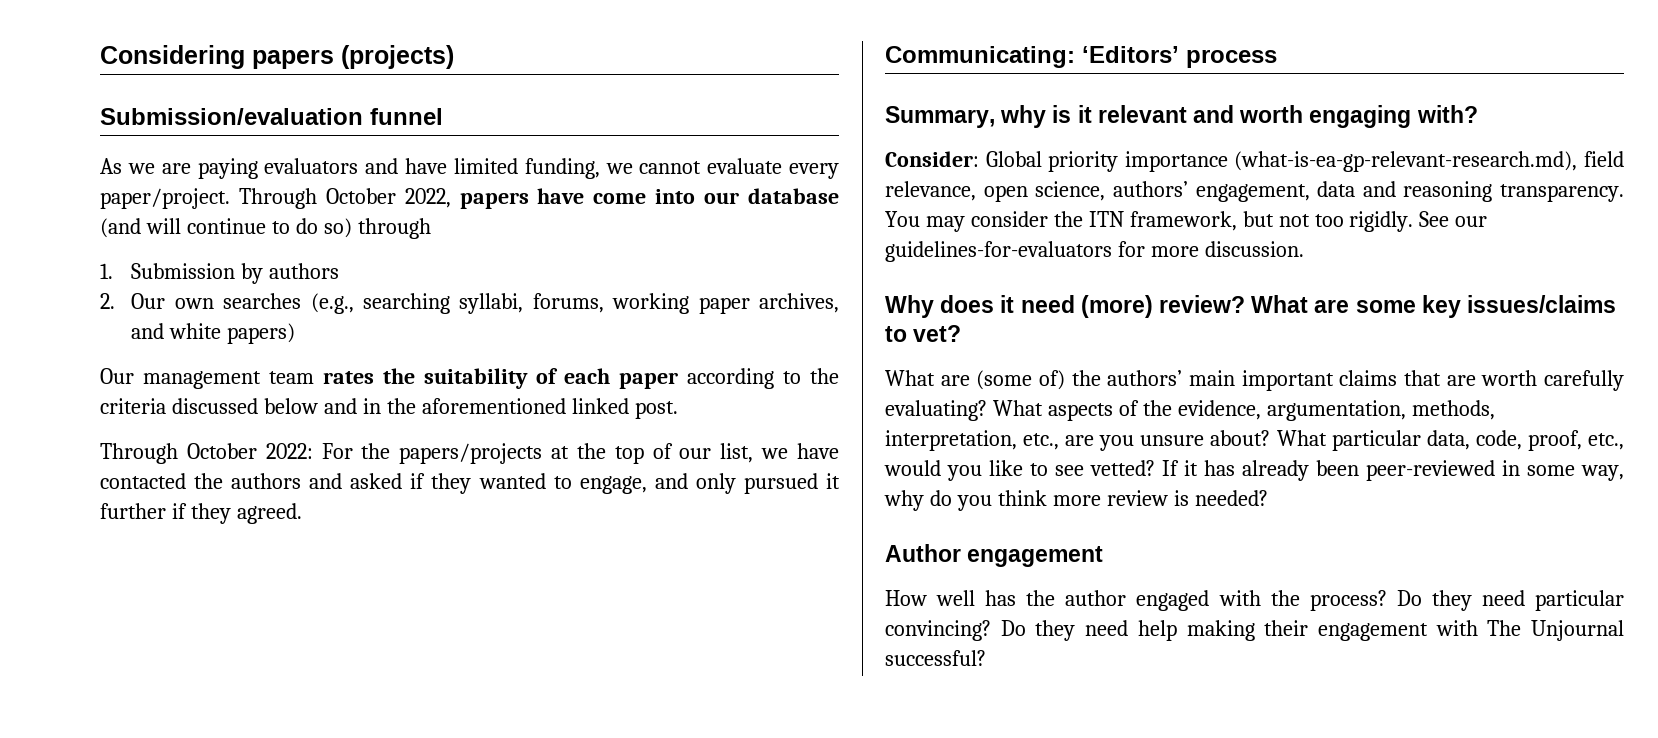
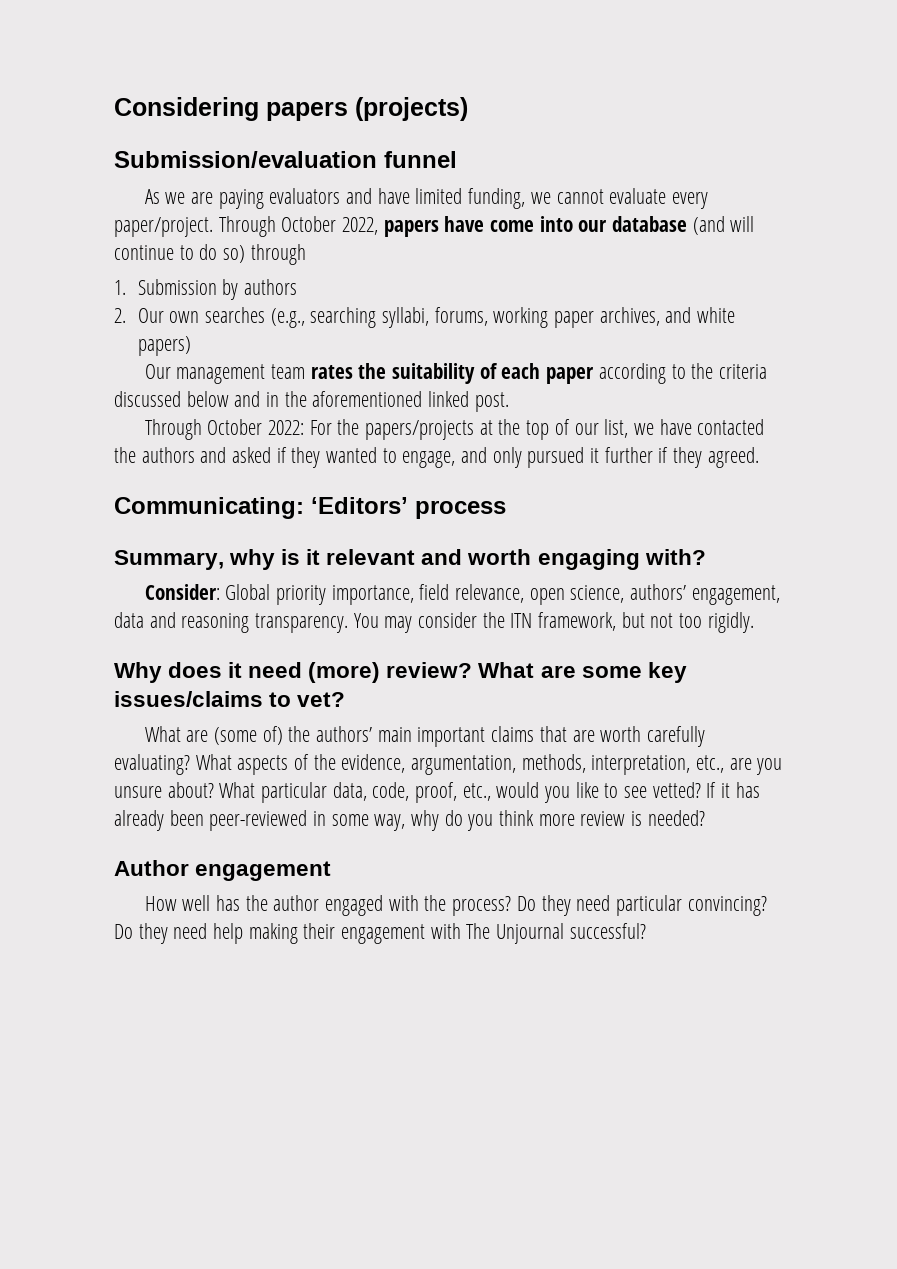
[1124,151,1578,172] importance (what-is-ea-gp-relevant-research.md), -> [331,585,414,605] importance,
[1419,211,1488,227] [885,241,1304,262] See our guidelines-for-evaluators for more discussion. -> (754, 622) none

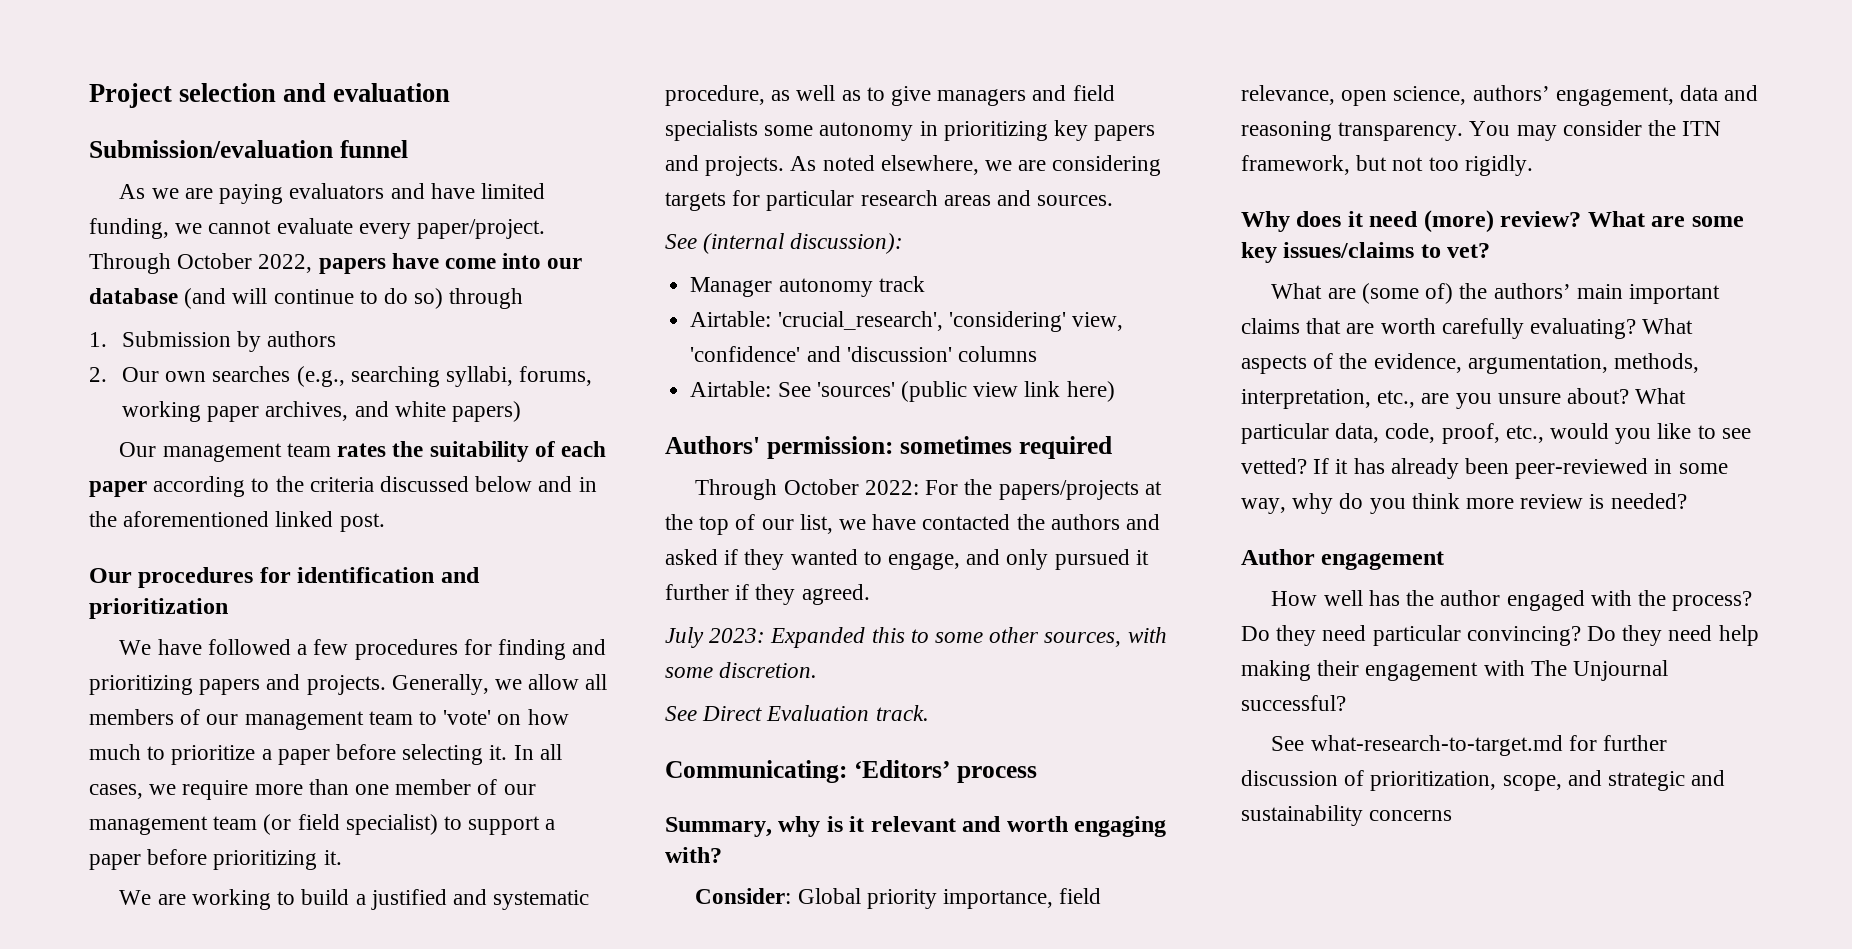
[114,97,468,121] Considering papers (projects) -> [89,83,451,108] Project selection and evaluation
(509, 402) none -> [89,567,480,588] [89,598,228,619] [119,639,607,660] [89,674,608,695] [89,709,569,730] [89,744,562,765] [89,779,536,800] [89,814,556,835] [89,849,342,870] [119,889,590,910] [665,85,1115,106] [665,120,1156,141] [665,155,1162,176] [665,190,1114,211] [665,233,904,254] [690,276,925,297] [690,311,1123,332] [690,346,1037,362] [690,381,1115,402] [665,436,1112,459] // Our procedures for identification and prioritization // We have followed a few procedures for finding and prioritizing papers and projects. Generally, we allow all members of our management team to 'vote' on how much to prioritize a paper before selecting it. In all cases, we require more than one member of our management team (or field specialist) to support a paper before prioritizing it. // We are working to build a justified and systematic procedure, as well as to give managers and field specialists some autonomy in prioritizing key papers and projects. As noted elsewhere, we are considering targets for particular research areas and sources. // See (internal discussion): // Manager autonomy track // Airtable: 'crucial_research', 'considering' view, 'confidence' and 'discussion' columns // Airtable: See 'sources' (public view link here) // Authors' permission: sometimes required
(759, 457) none -> [665,627,1167,648] [665,662,818,678] [665,705,929,721] // July 2023: Expanded this to some other sources, with some discretion. // See Direct Evaluation track.
(646, 931) none -> [1271,735,1668,756] [1241,770,1726,791] [1241,805,1453,826] // See what-research-to-target.md for further discussion of prioritization, scope, and strategic and sustainability concerns

